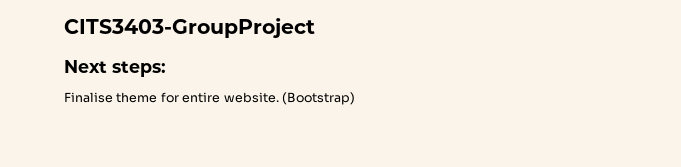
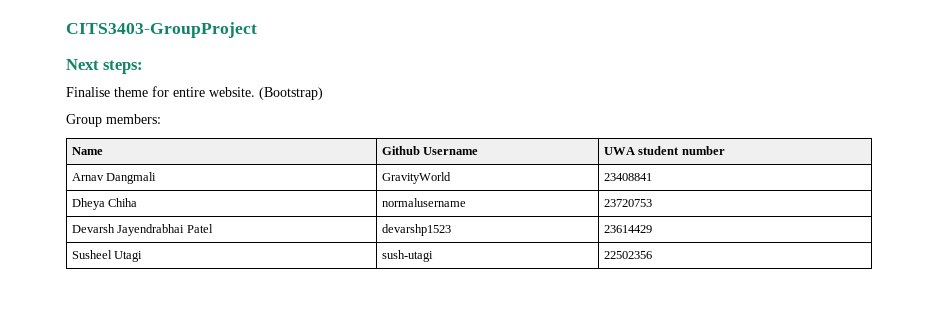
(355, 98) none -> [66,114,161,127] [71,147,103,155] [381,146,479,155] [603,146,725,155] [71,172,157,184] [381,172,451,184] [603,173,652,181] [71,198,138,210] [381,198,466,207] [603,199,652,207] [71,224,213,236] [381,224,451,236] [603,225,652,233] [71,250,143,262] [381,250,433,262] [603,251,652,259] // Group members: // Name | Github Username | UWA student number // Arnav Dangmali | GravityWorld | 23408841 // Dheya Chiha | normalusername | 23720753 // Devarsh Jayendrabhai Patel | devarshp1523 | 23614429 // Susheel Utagi | sush-utagi | 22502356

